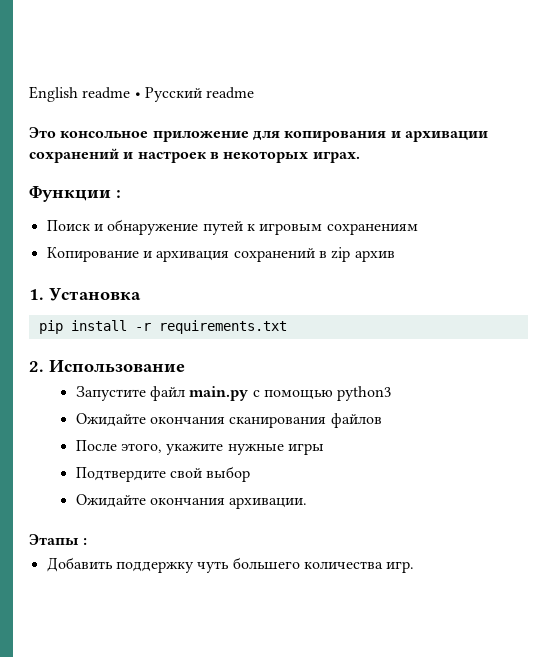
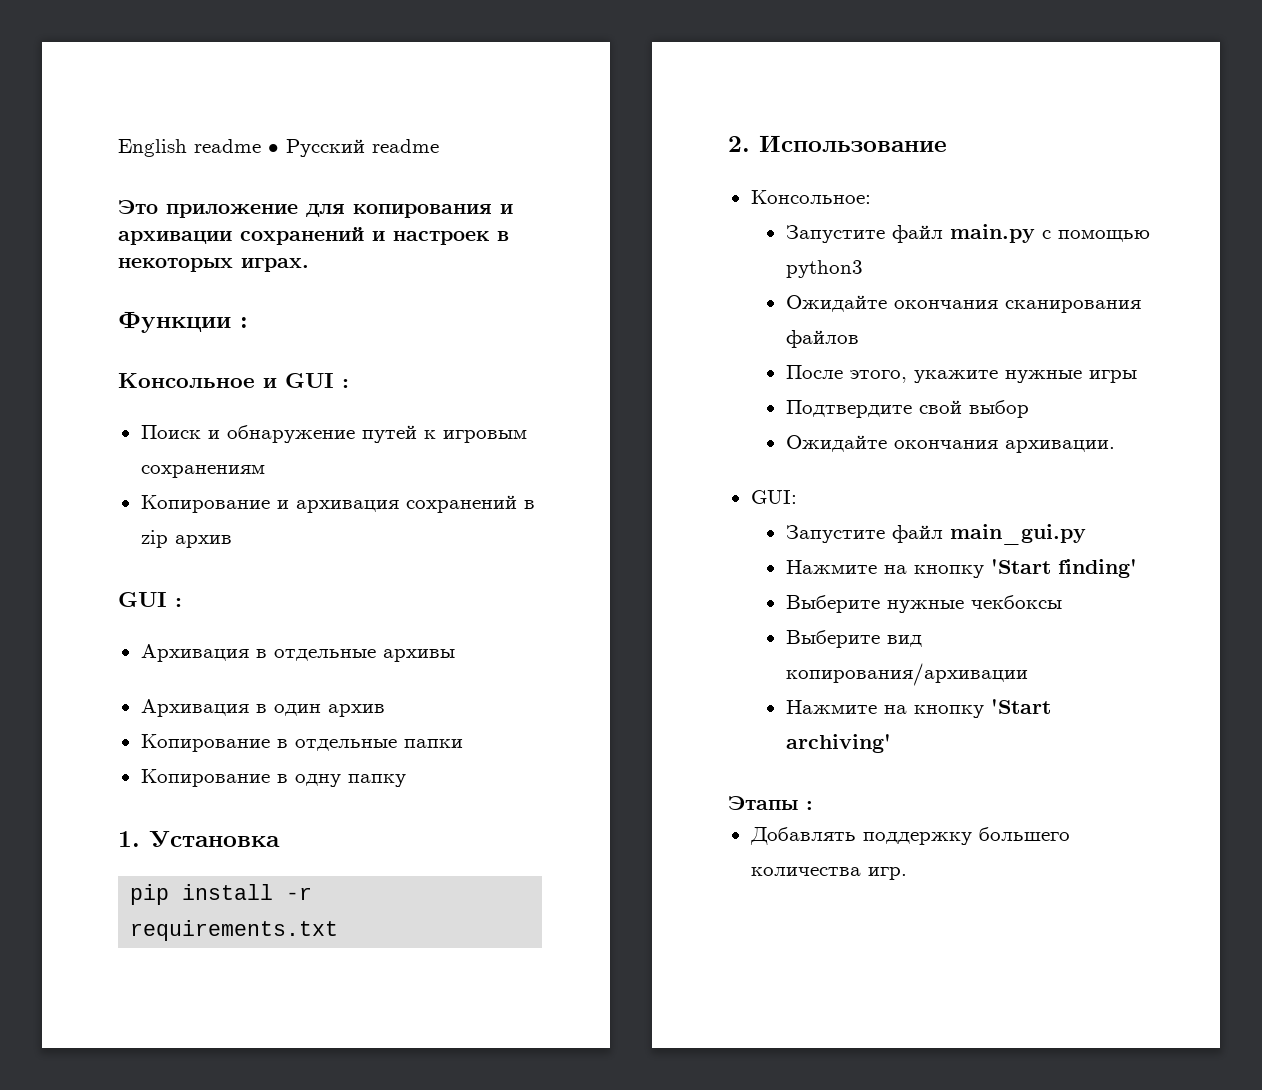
[60,131,149,138] консольное -> (158, 207) none
(121, 194) none -> [118,373,349,388] // Консольное и GUI :
(395, 256) none -> [118,592,182,607] [140,644,455,662] [140,699,385,717] [140,734,463,752] [140,769,406,787] // GUI : // Архивация в отдельные архивы // Архивация в один архив // Копирование в отдельные папки // Копирование в одну папку
(185, 366) none -> [750,190,871,204] // Консольное:
(308, 503) none -> [750,490,797,504] [785,524,1086,545] [785,559,1137,578] [785,595,1062,613] [785,630,922,648] [785,663,1028,686] [785,699,1051,718] [785,734,891,753] // GUI: // Запустите файл main_gui.py // Нажмите на кнопку 'Start finding' // Выберите нужные чекбоксы // Выберите вид копирования/архивации // Нажмите на кнопку 'Start archiving'
[46,557,230,573] Добавить поддержку чуть -> [749,827,972,845] Добавлять поддержку

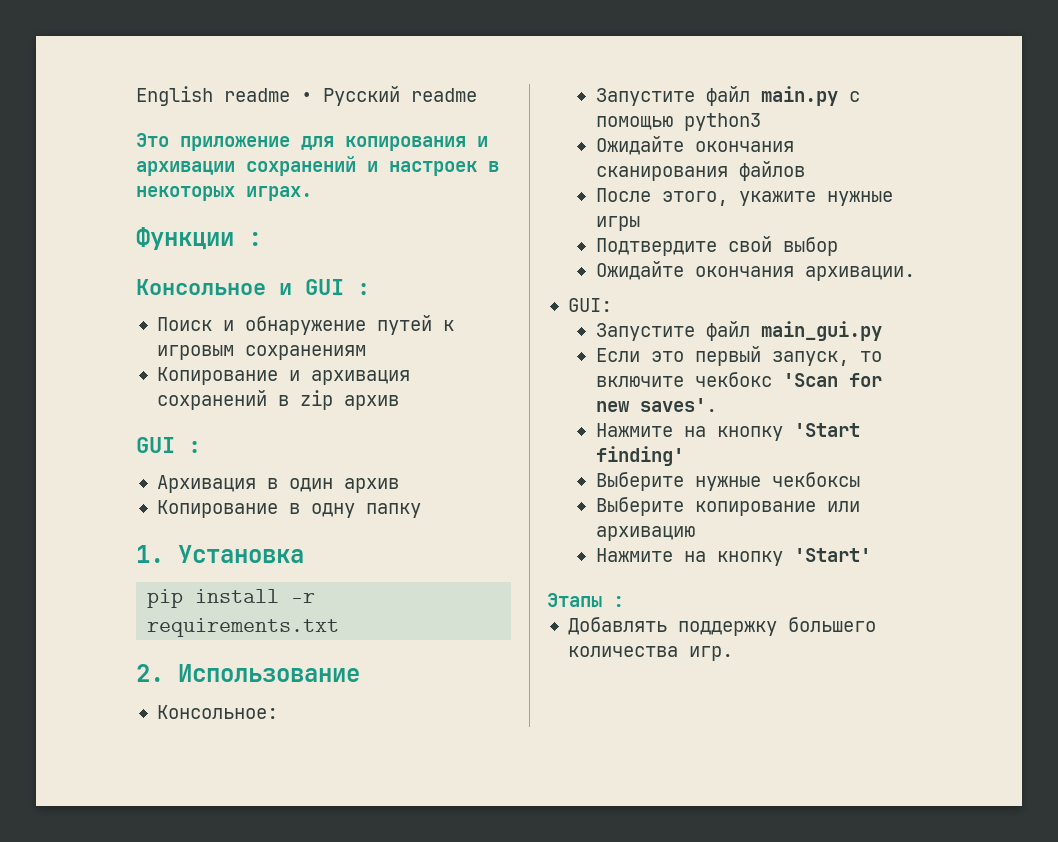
[140,644,455,662] // Архивация в отдельные архивы -> (201, 447) none
[140,734,463,752] // Копирование в отдельные папки -> (399, 485) none
(1086, 534) none -> [595,346,882,366] [595,372,882,387] [595,398,717,412] // Если это первый запуск, то включите чекбокс 'Scan for new saves'.
[886,635,922,647] [785,663,1028,686] [785,699,1051,718] [785,734,891,753] вид копирования/архивации // Нажмите на кнопку 'Start archiving' -> [694,501,860,516] [595,526,695,541] [595,548,871,566] копирование или архивацию // Нажмите на кнопку 'Start'

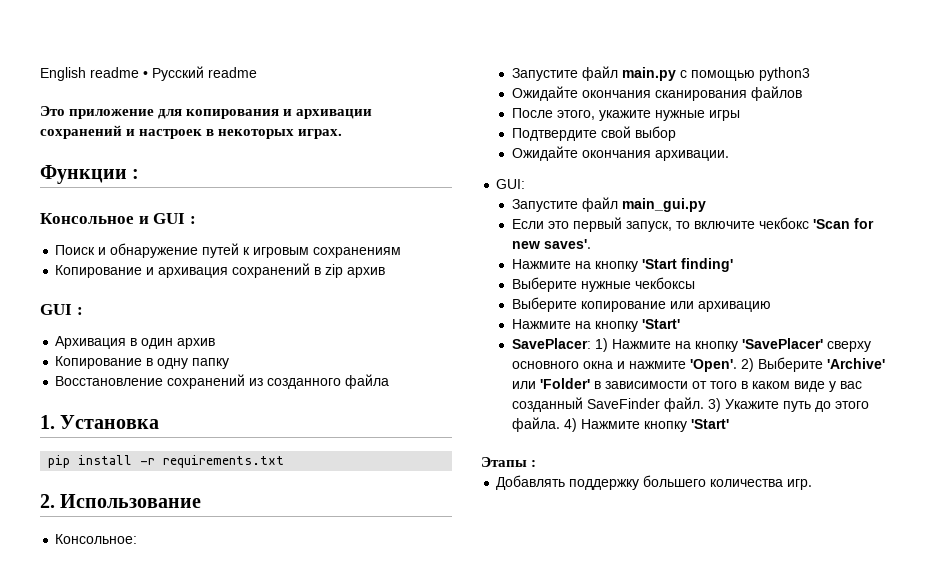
(421, 510) none -> [55,374,390,389] // Восстановление сохранений из созданного файла
(871, 555) none -> [511,338,871,352] [511,357,885,372] [511,378,862,392] [511,397,869,412] [511,417,729,432] // SavePlacer: 1) Нажмите на кнопку 'SavePlacer' сверху основного окна и нажмите 'Open'. 2) Выберите 'Archive' или 'Folder' в зависимости от того в каком виде у вас созданный SaveFinder файл. 3) Укажите путь до этого файла. 4) Нажмите кнопку 'Start'

